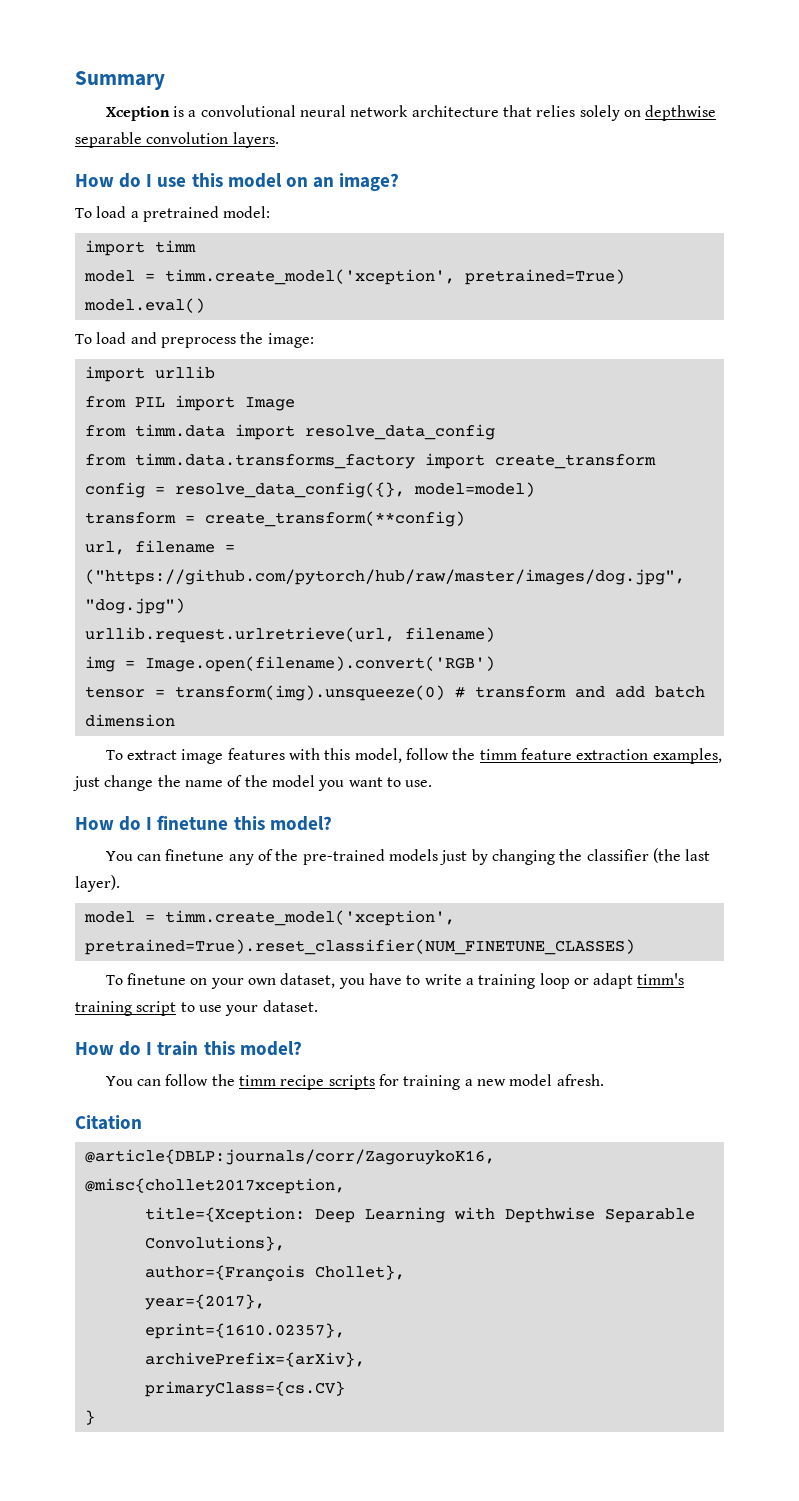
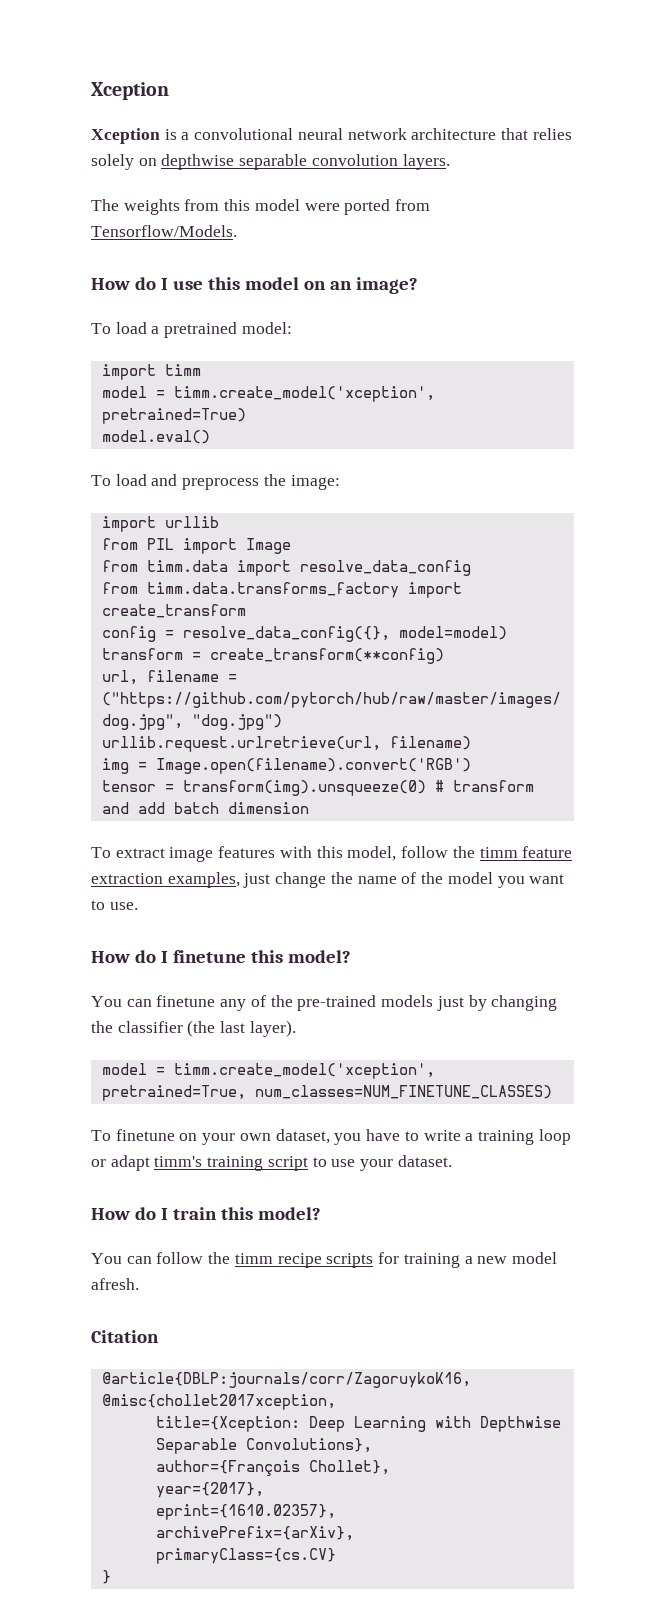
[75,71,165,90] Summary -> [91,82,169,100] Xception
(279, 140) none -> [91,199,431,215] [91,225,237,237] // The weights from this model were ported from Tensorflow/Models.
[84,939,635,955] pretrained=True).reset_classifier(NUM_FINETUNE_CLASSES) -> [101,1085,552,1101] pretrained=True, num_classes=NUM_FINETUNE_CLASSES)

